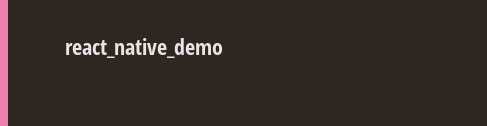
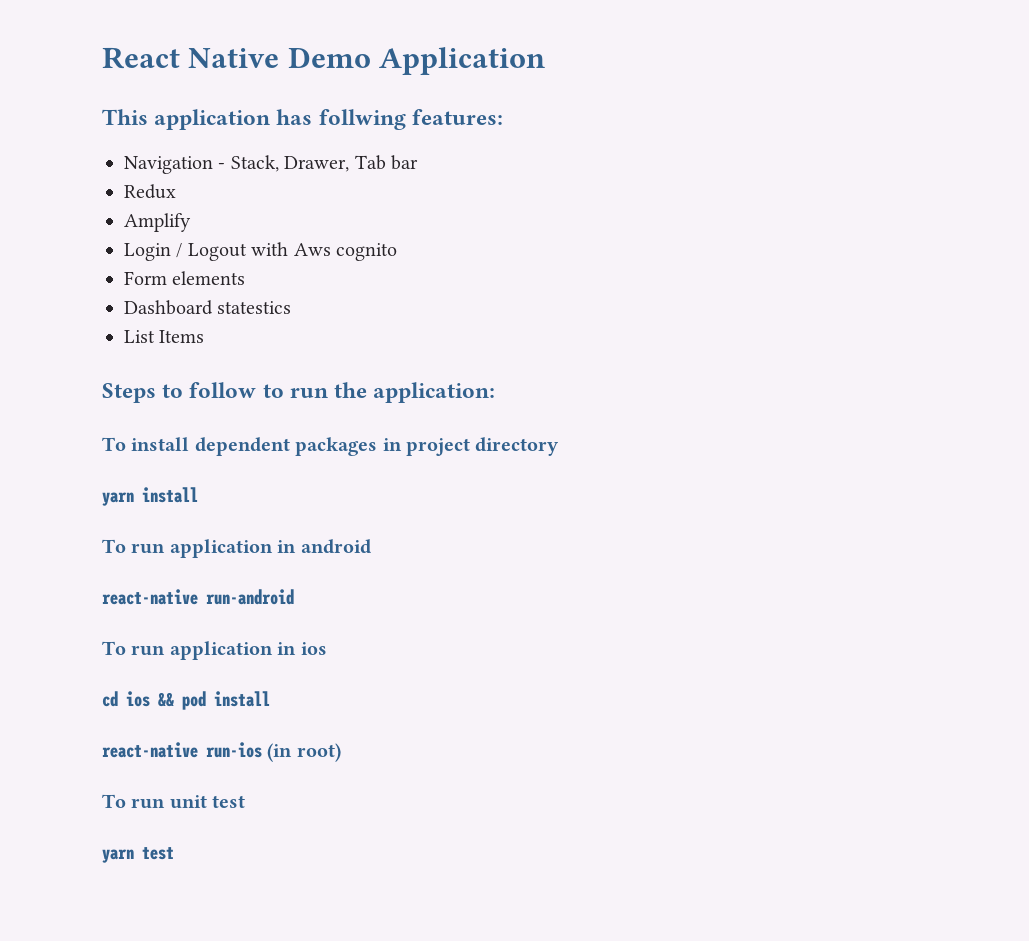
[65,38,223,58] react_native_demo -> [102,47,546,75] [102,109,503,130] [124,155,418,174] [124,184,176,199] [124,213,191,232] [124,242,397,261] [124,271,246,285] [124,300,292,315] [124,330,205,343] [102,382,496,403] [102,437,560,456] [102,487,198,506] [102,539,371,558] [102,589,294,605] [102,641,327,660] [102,691,270,710] [102,742,341,762] [102,794,246,809] [102,847,174,863] React Native Demo Application // This application has follwing features: // Navigation - Stack, Drawer, Tab bar // Redux // Amplify // Login / Logout with Aws cognito // Form elements // Dashboard statestics // List Items // Steps to follow to run the application: // To install dependent packages in project directory // yarn install // To run application in android // react-native run-android // To run application in ios // cd ios && pod install // react-native run-ios (in root) // To run unit test // yarn test

